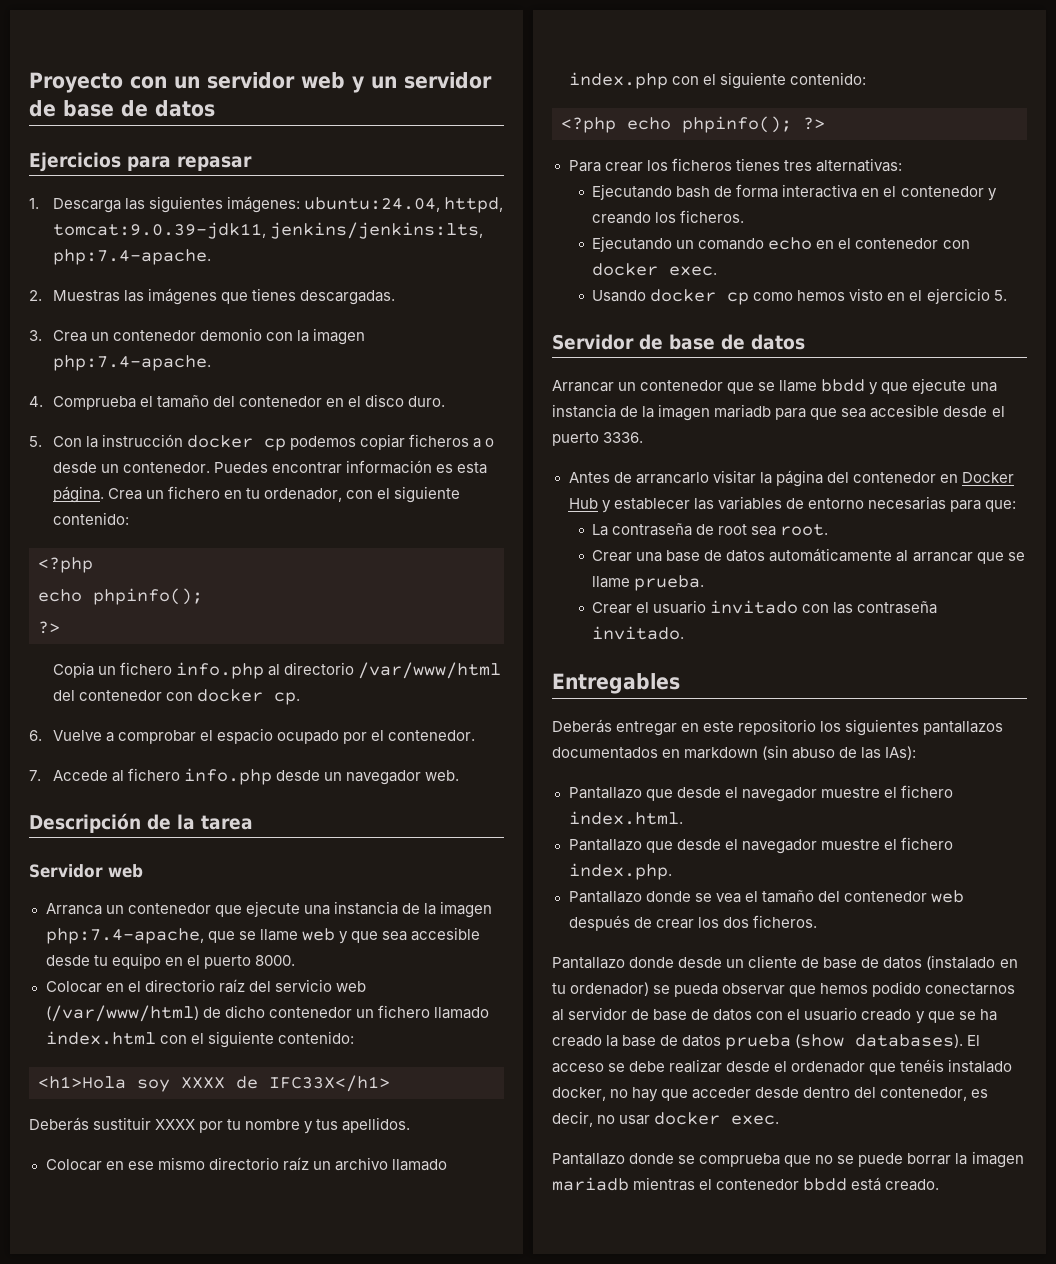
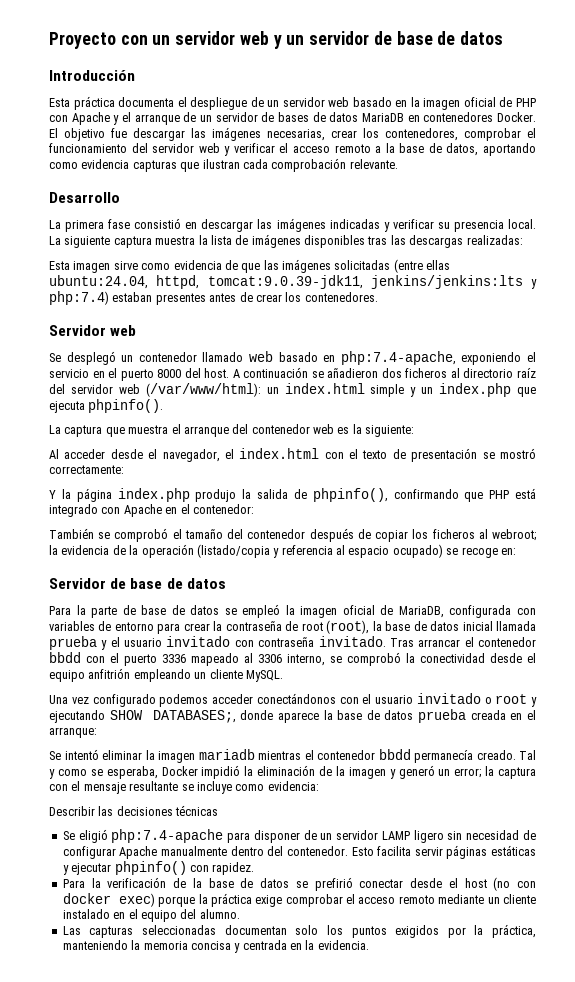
[29,152,252,172] [29,196,503,213] [52,222,483,239] [52,249,211,265] [29,288,395,305] [29,328,365,345] [52,355,211,371] [29,394,446,410] [29,434,495,451] [52,460,488,474] [52,486,461,503] [52,512,129,525] [38,557,93,573] [38,588,203,605] [38,621,60,634] [52,662,501,679] [52,689,300,705] [29,728,476,744] [29,768,460,785] [29,813,253,833] [29,864,143,878] [45,901,492,918] [45,927,480,944] [45,953,295,969] [45,979,366,993] [45,1005,489,1022] [45,1031,354,1048] [38,1075,390,1092] [29,1117,411,1134] [45,1157,447,1171] [568,72,866,89] [561,116,825,133] [568,158,902,172] [592,184,997,201] [592,210,745,224] [592,236,970,252] [592,263,718,276] [592,288,1007,305] Ejercicios para repasar // 1. Descarga las siguientes imágenes: ubuntu:24.04, httpd, tomcat:9.0.39-jdk11, jenkins/jenkins:lts, php:7.4-apache. // 2. Muestras las imágenes que tienes descargadas. // 3. Crea un contenedor demonio con la imagen php:7.4-apache. // 4. Comprueba el tamaño del contenedor en el disco duro. // 5. Con la instrucción docker cp podemos copiar ficheros a o desde un contenedor. Puedes encontrar información es esta página. Crea un fichero en tu ordenador, con el siguiente contenido: // <?php // echo phpinfo(); // ?> // Copia un fichero info.php al directorio /var/www/html del contenedor con docker cp. // 6. Vuelve a comprobar el espacio ocupado por el contenedor. // 7. Accede al fichero info.php desde un navegador web. // Descripción de la tarea // Servidor web // Arranca un contenedor que ejecute una instancia de la imagen php:7.4-apache, que se llame web y que sea accesible desde tu equipo en el puerto 8000. // Colocar en el directorio raíz del servicio web (/var/www/html) de dicho contenedor un fichero llamado index.html con el siguiente contenido: // <h1>Hola soy XXXX de IFC33X</h1> // Deberás sustituir XXXX por tu nombre y tus apellidos. // Colocar en ese mismo directorio raíz un archivo llamado index.php con el siguiente contenido: // <?php echo phpinfo(); ?> // Para crear los ficheros tienes tres alternativas: // Ejecutando bash de forma interactiva en el contenedor y creando los ficheros. // Ejecutando un comando echo en el contenedor con docker exec. // Usando docker cp como hemos visto en el ejercicio 5. -> [49,70,135,81] [49,96,537,110] [49,112,537,125] [49,127,536,141] [49,143,536,156] [49,158,398,172] [49,192,120,203] [49,218,536,232] [49,234,523,248] [49,259,451,273] [49,275,537,289] [49,291,378,305] [49,325,137,336] [49,351,536,365] [49,367,537,381] [49,383,536,397] [49,399,164,413] [49,424,415,437] [49,448,536,462] [49,465,124,474] [49,488,536,502] [49,504,254,517] [49,528,536,542] [49,544,516,558] Introducción // Esta práctica documenta el despliegue de un servidor web basado en la imagen oficial de PHP con Apache y el arranque de un servidor de bases de datos MariaDB en contenedores Docker. El objetivo fue descargar las imágenes necesarias, crear los contenedores, comprobar el funcionamiento del servidor web y verificar el acceso remoto a la base de datos, aportando como evidencia capturas que ilustran cada comprobación relevante. // Desarrollo // La primera fase consistió en descargar las imágenes indicadas y verificar su presencia local. La siguiente captura muestra la lista de imágenes disponibles tras las descargas realizadas: // Esta imagen sirve como evidencia de que las imágenes solicitadas (entre ellas ubuntu:24.04, httpd, tomcat:9.0.39-jdk11, jenkins/jenkins:lts y php:7.4) estaban presentes antes de crear los contenedores. // Servidor web // Se desplegó un contenedor llamado web basado en php:7.4-apache, exponiendo el servicio en el puerto 8000 del host. A continuación se añadieron dos ficheros al directorio raíz del servidor web (/var/www/html): un index.html simple y un index.php que ejecuta phpinfo(). // La captura que muestra el arranque del contenedor web es la siguiente: // Al acceder desde el navegador, el index.html con el texto de presentación se mostró correctamente: // Y la página index.php produjo la salida de phpinfo(), confirmando que PHP está integrado con Apache en el contenedor: // También se comprobó el tamaño del contenedor después de copiar los ficheros al webroot; la evidencia de la operación (listado/copia y referencia al espacio ocupado) se recoge en:
[552,378,997,395] [552,404,1005,421] [552,432,644,446] [568,470,1014,487] [568,496,1016,513] [592,523,829,536] [592,548,1025,564] [592,575,705,591] [592,602,633,614] Arrancar un contenedor que se llame bbdd y que ejecute una instancia de la imagen mariadb para que sea accesible desde el puerto 3336. // Antes de arrancarlo visitar la página del contenedor en Docker Hub y establecer las variables de entorno necesarias para que: // La contraseña de root sea root. // Crear una base de datos automáticamente al arrancar que se llame prueba. // Crear -> [49,604,537,618] [49,620,536,634] [49,636,108,650] Para la parte de base de datos se empleó la imagen oficial de MariaDB, configurada con variables de entorno para crear la contraseña de root (root), la base de datos inicial llamada prueba y
[833,602,854,614] las -> (254, 643) none
[552,673,680,694] [552,719,1004,736] [552,745,917,760] [568,785,953,802] [568,811,683,825] [568,837,953,854] [568,863,672,880] [568,890,964,903] [568,915,817,931] [552,955,1018,970] [552,981,1016,997] [552,1007,997,1024] [552,1035,602,1047] // Entregables // Deberás entregar en este repositorio los siguientes pantallazos documentados en markdown (sin abuso de las IAs): // Pantallazo que desde el navegador muestre el fichero index.html. // Pantallazo que desde el navegador muestre el fichero index.php. // Pantallazo donde se vea el tamaño del contenedor web después de crear los dos ficheros. // Pantallazo donde desde un cliente de base de datos (instalado en tu ordenador) se pueda observar que hemos podido conectarnos al servidor de base de datos con el usuario creado y que se ha creado -> [389,637,536,647] [49,652,536,666] [49,668,283,682] [49,693,537,707] [49,710,319,723] Tras arrancar el contenedor bbdd con el puerto 3336 mapeado al 3306 interno, se comprobó la conectividad desde el equipo anfitrión empleando un cliente MySQL. // Una vez configurado podemos acceder conectándonos con el usuario invitado o root y ejecutando SHOW DATABASES;, donde aparece
[795,1034,981,1048] [552,1059,1013,1075] [552,1087,989,1102] [552,1111,780,1127] [552,1153,952,1167] (show databases). El acceso se debe realizar desde el ordenador que tenéis instalado docker, no hay que acceder desde dentro del contenedor, es decir, no usar docker exec. // Pantallazo donde se comprueba que no se puede borrar -> [470,710,537,720] [49,727,97,738] [49,749,142,760] creada en el arranque: // Se intentó eliminar
[851,1177,940,1191] está creado. -> [414,750,536,763] [49,765,536,779] [49,781,319,794] [49,805,219,816] [62,829,536,843] [62,845,536,859] [62,861,255,875] [62,877,536,891] [62,893,536,907] [62,909,240,922] [62,924,536,938] [62,940,369,953] permanecía creado. Tal y como se esperaba, Docker impidió la eliminación de la imagen y generó un error; la captura con el mensaje resultante se incluye como evidencia: // Describir las decisiones técnicas // Se eligió php:7.4-apache para disponer de un servidor LAMP ligero sin necesidad de configurar Apache manualmente dentro del contenedor. Esto facilita servir páginas estáticas y ejecutar phpinfo() con rapidez. // Para la verificación de la base de datos se prefirió conectar desde el host (no con docker exec) porque la práctica exige comprobar el acceso remoto mediante un cliente instalado en el equipo del alumno. // Las capturas seleccionadas documentan solo los puntos exigidos por la práctica, manteniendo la memoria concisa y centrada en la evidencia.

